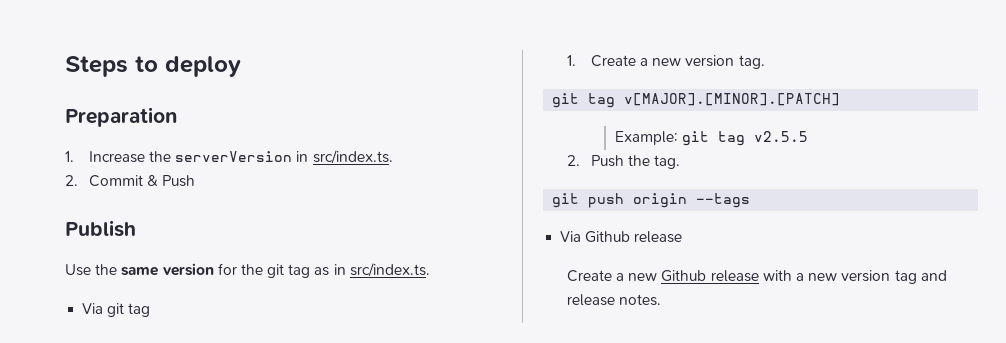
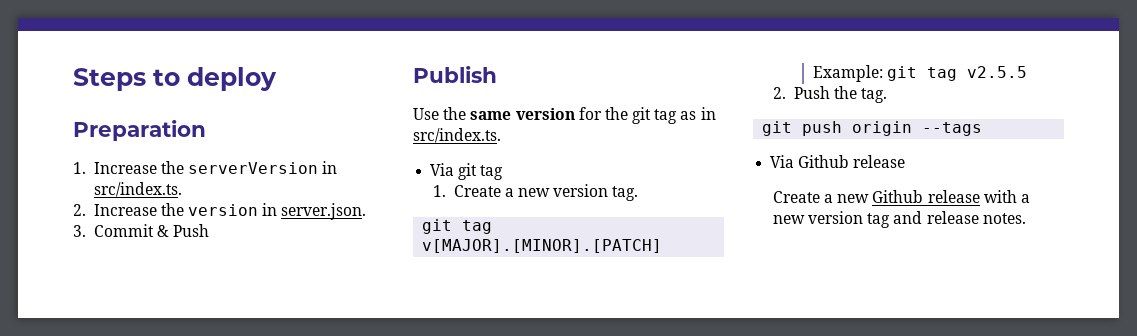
(78, 180) none -> [93,203,367,220] [73,225,86,237] Increase the version in server.json. // 3.

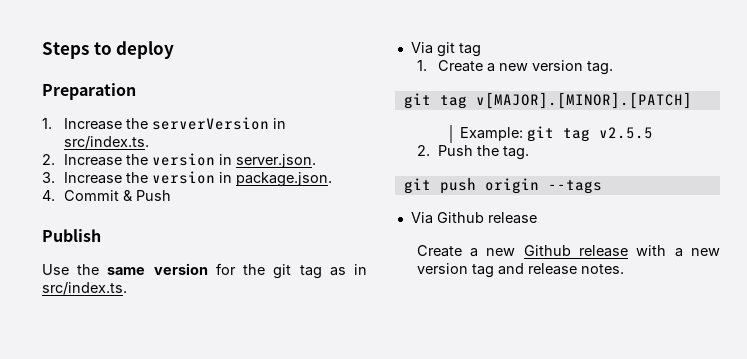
(86, 231) none -> [63,171,332,187] [42,190,55,201] Increase the version in package.json. // 4.

